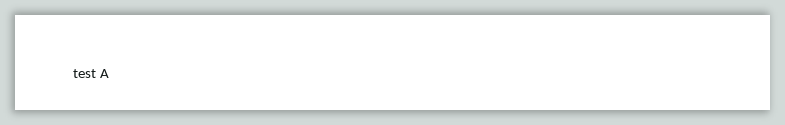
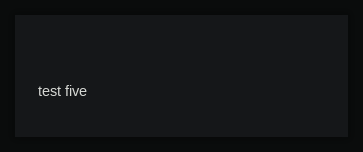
[99,69,109,78] A -> [65,85,87,96] five

